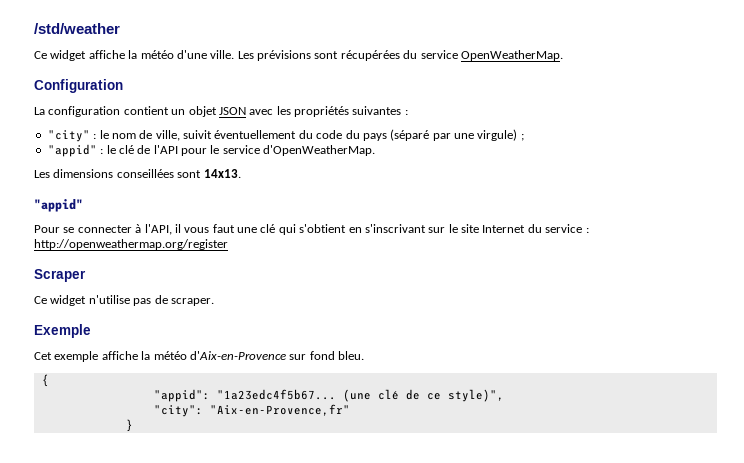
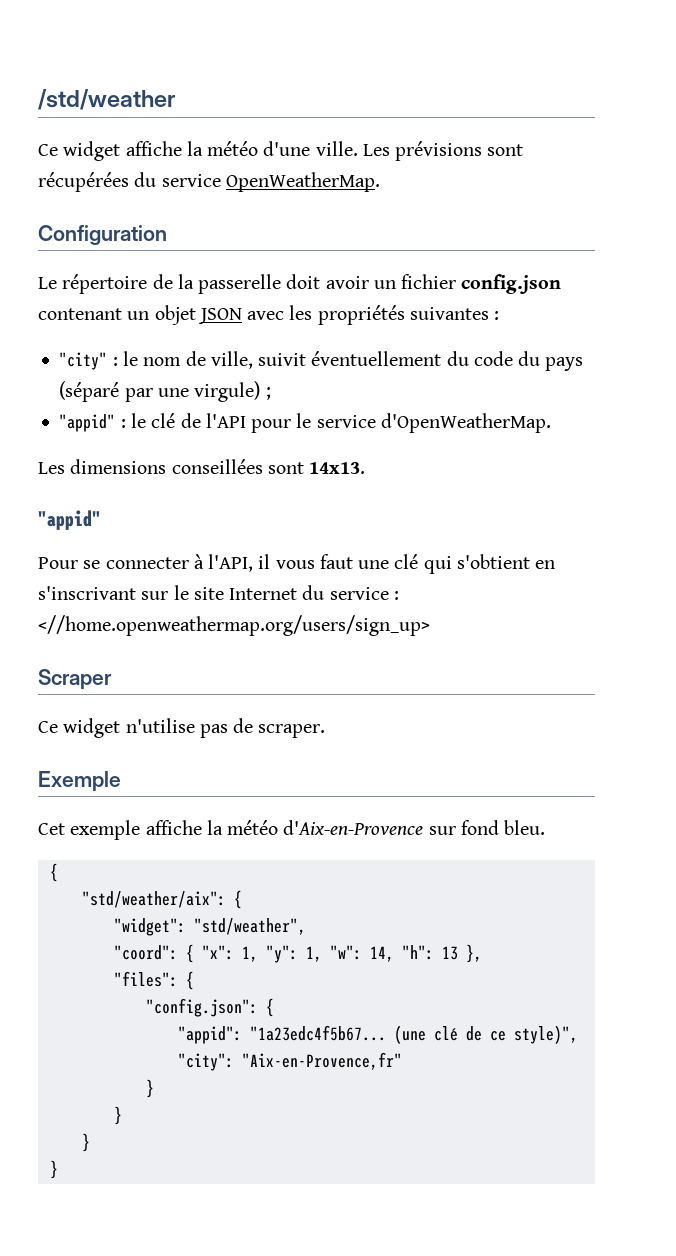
[34,106,169,117] La configuration contient -> [38,274,562,294] [38,308,122,320] Le répertoire de la passerelle doit avoir un fichier config.json contenant
[34,239,228,250] http://openweathermap.org/register -> [38,615,430,636] <//home.openweathermap.org/users/sign_up>
(49, 380) none -> [81,890,242,909] [113,918,306,936] [113,944,482,963] [113,971,194,990] [145,998,274,1017] // "std/weather/aix": { // "widget": "std/weather", // "coord": { "x": 1, "y": 1, "w": 14, "h": 13 }, // "files": { // "config.json": {
(133, 425) none -> [113,1106,122,1125] [81,1133,90,1152] [49,1160,58,1179] // } // } // }

